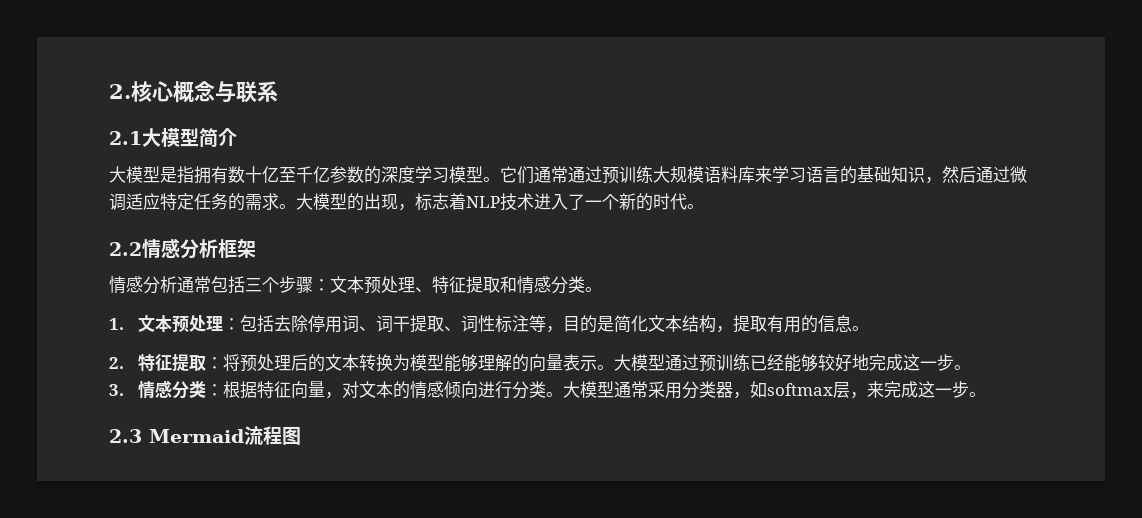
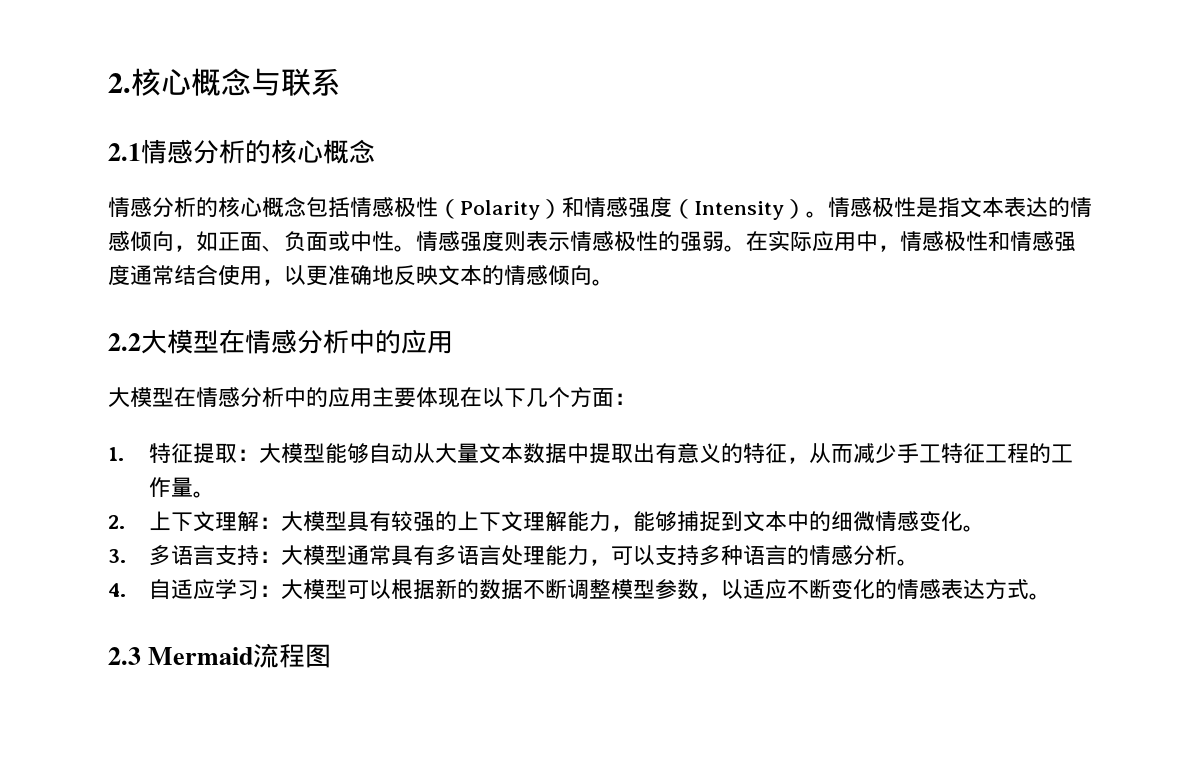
[142,128,237,147] [109,166,1027,184] [109,193,704,211] [109,238,256,259] [109,276,602,294] [109,315,869,333] [109,354,971,372] [109,380,969,399] 大模型简介 // 大模型是指拥有数十亿至千亿参数的深度学习模型。它们通常通过预训练大规模语料库来学习语言的基础知识，然后通过微调适应特定任务的需求。大模型的出现，标志着NLP技术进入了一个新的时代。 // 2.2情感分析框架 // 情感分析通常包括三个步骤：文本预处理、特征提取和情感分类。 // 1.文本预处理：包括去除停用词、词干提取、词性标注等，目的是简化文本结构，提取有用的信息。 // 2.特征提取：将预处理后的文本转换为模型能够理解的向量表示。大模型通过预训练已经能够较好地完成这一步。 // 3.情感分类：根据特征向量，对文本的情感倾向进行分类。大模型通常采用分类器，如softmax层，来完成这一步 -> [141,139,375,164] [108,197,1092,220] [108,231,1076,252] [108,264,614,286] [108,329,453,354] [108,387,636,408] [108,442,1073,464] [148,477,215,498] [108,510,985,532] [108,545,919,566] [108,579,1029,600] 情感分析的核心概念 // 情感分析的核心概念包括情感极性（Polarity）和情感强度（Intensity）。情感极性是指文本表达的情感倾向，如正面、负面或中性。情感强度则表示情感极性的强弱。在实际应用中，情感极性和情感强度通常结合使用，以更准确地反映文本的情感倾向。 // 2.2大模型在情感分析中的应用 // 大模型在情感分析中的应用主要体现在以下几个方面： // 1.特征提取：大模型能够自动从大量文本数据中提取出有意义的特征，从而减少手工特征工程的工作量。 // 2.上下文理解：大模型具有较强的上下文理解能力，能够捕捉到文本中的细微情感变化。 // 3.多语言支持：大模型通常具有多语言处理能力，可以支持多种语言的情感分析。 // 4.自适应学习：大模型可以根据新的数据不断调整模型参数，以适应不断变化的情感表达方式

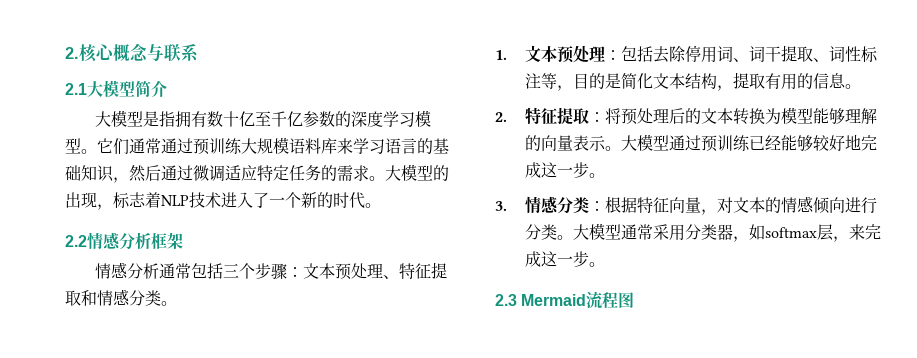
[141,139,375,164] [108,197,1092,220] [108,231,1076,252] [108,264,438,286] 情感分析的核心概念 // 情感分析的核心概念包括情感极性（Polarity）和情感强度（Intensity）。情感极性是指文本表达的情感倾向，如正面、负面或中性。情感强度则表示情感极性的强弱。在实际应用中，情感极性和情感强度通常结合使用，以更准确地反映 -> [87,80,167,97] [94,110,431,127] [65,137,449,155] [65,164,449,183] [65,192,381,210] [65,232,183,250] [94,262,447,280] [65,289,177,306] [495,45,878,63] [524,72,861,91] [495,107,877,125] [524,134,877,152] [524,162,605,178] [495,196,733,215] 大模型简介 // 大模型是指拥有数十亿至千亿参数的深度学习模型。它们通常通过预训练大规模语料库来学习语言的基础知识，然后通过微调适应特定任务的需求。大模型的出现，标志着NLP技术进入了一个新的时代。 // 2.2情感分析框架 // 情感分析通常包括三个步骤：文本预处理、特征提取和情感分类。 // 1.文本预处理：包括去除停用词、词干提取、词性标注等，目的是简化文本结构，提取有用的信息。 // 2.特征提取：将预处理后的文本转换为模型能够理解的向量表示。大模型通过预训练已经能够较好地完成这一步。 // 3.情感分类：根据特征向量，对
[592,279,614,286] [108,329,453,354] [108,387,636,408] [108,442,1073,464] [148,477,215,498] [108,510,985,532] [108,545,919,566] [108,579,1029,600] 。 // 2.2大模型在情感分析中的应用 // 大模型在情感分析中的应用主要体现在以下几个方面： // 1.特征提取：大模型能够自动从大量文本数据中提取出有意义的特征，从而减少手工特征工程的工作量。 // 2.上下文理解：大模型具有较强的上下文理解能力，能够捕捉到文本中的细微情感变化。 // 3.多语言支持：大模型通常具有多语言处理能力，可以支持多种语言的情感分析。 // 4.自适应学习：大模型可以根据新的数据不断调整模型参数，以适应不断变化的情感表达方式 -> [844,197,877,214] [524,223,881,242] [524,251,589,267] 进行分类。大模型通常采用分类器，如softmax层，来完成这一步

